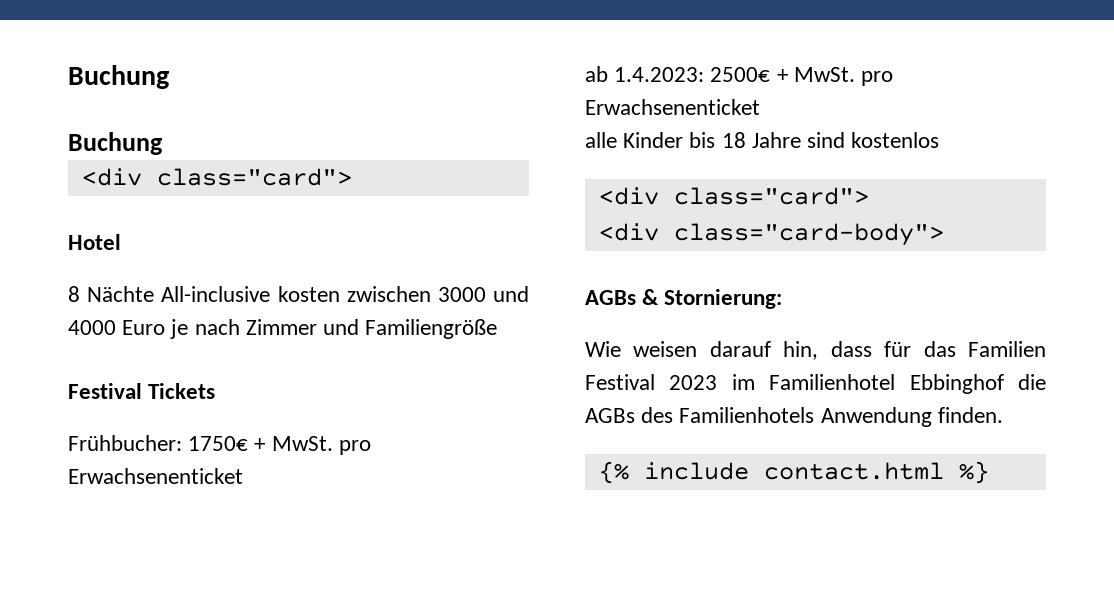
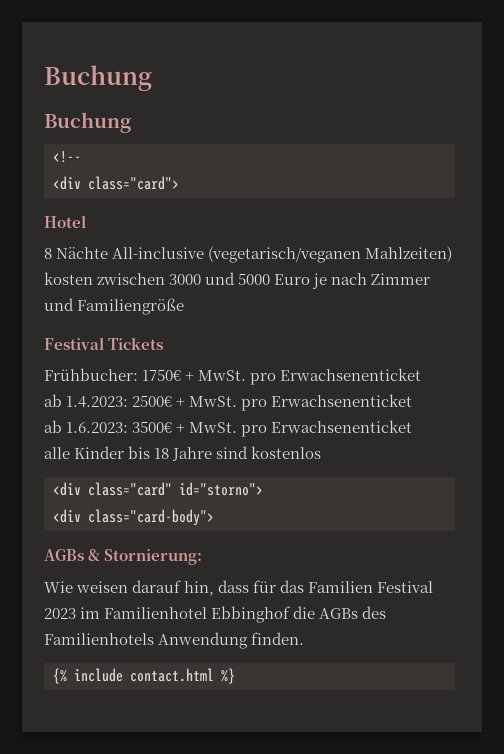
(163, 143) none -> [53,151,81,163] // <!--
(271, 294) none -> [208,246,453,263] (vegetarisch/veganen Mahlzeiten)
[68,320,116,335] 4000 -> [238,273,271,285] 5000
(760, 107) none -> [44,420,413,437] // ab 1.6.2023: 3500€ + MwSt. pro Erwachsenenticket
[673,187,869,205] class="card"> -> [88,482,263,496] class="card" id="storno">

